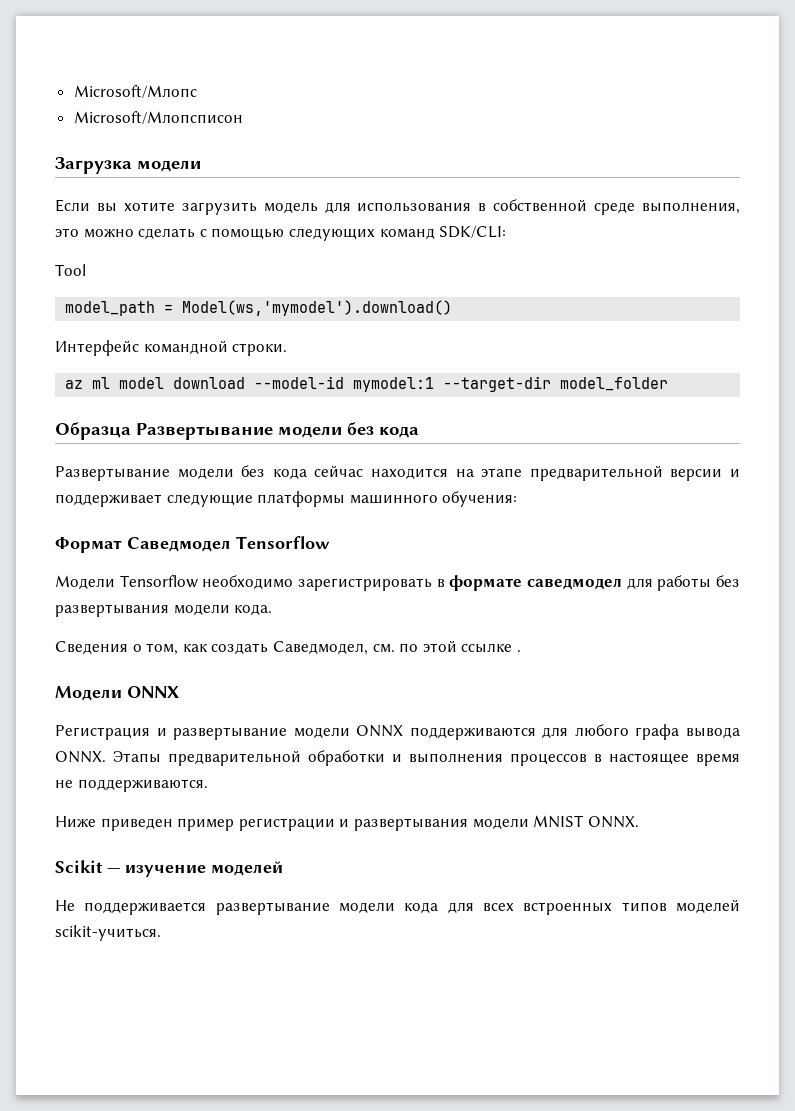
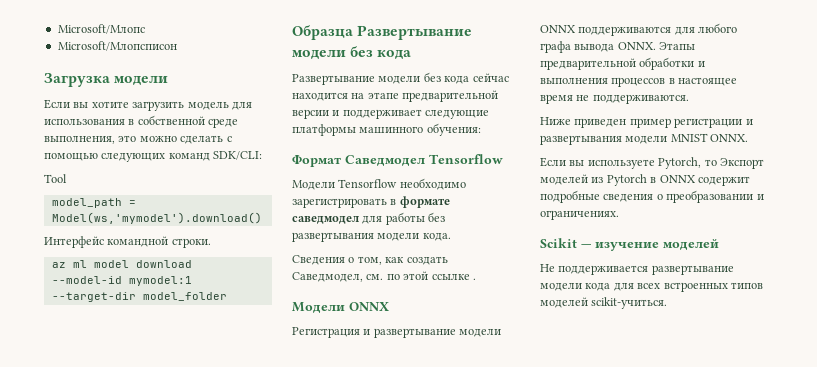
(639, 822) none -> [540,157,764,169] [540,174,750,186] [540,190,764,203] [540,210,619,220] // Если вы используете Pytorch, то Экспорт моделей из Pytorch в ONNX содержит подробные сведения о преобразовании и ограничениях.

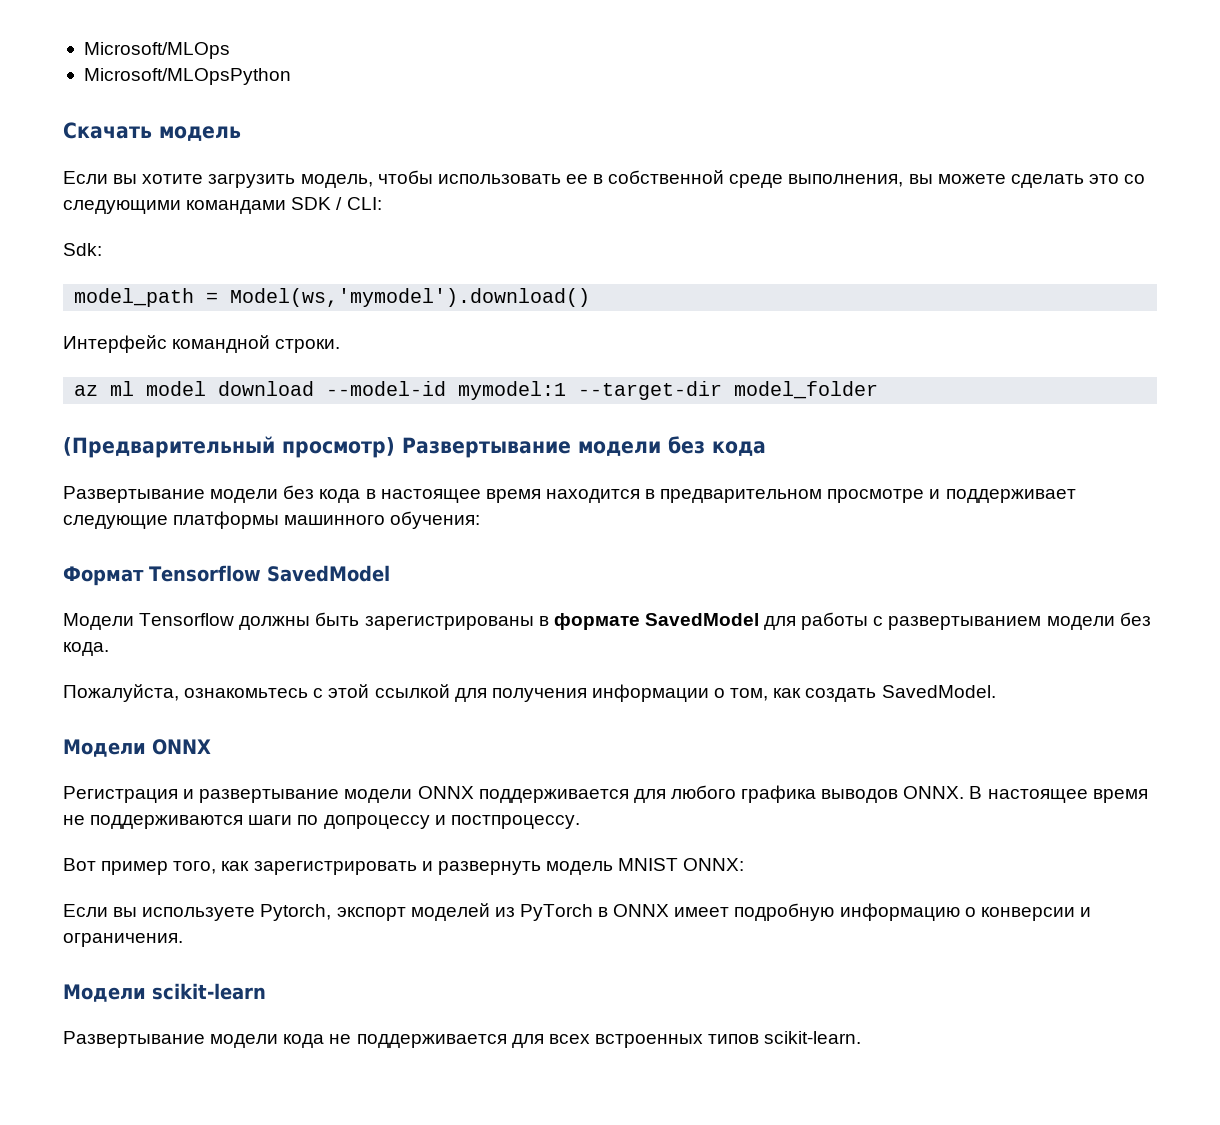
[57,24,145,34] [57,41,177,51] [44,73,169,87] Microsoft/Млопс // Microsoft/Млопсписон // Загрузка модели -> [83,42,230,59] [83,68,291,85] [63,122,241,141] Microsoft/MLOps // Microsoft/MLOpsPython // Скачать модель
[187,102,252,110] [44,115,239,128] [44,135,232,144] [44,151,263,162] [44,174,67,183] модель для использования в собственной среде выполнения, это можно сделать с помощью следующих команд SDK/CLI: // Tool -> [300,170,1146,188] [63,197,382,214] [63,243,102,256] модель, чтобы использовать ее в собственной среде выполнения, вы можете сделать это со следующими командами SDK / CLI: // Sdk:
[292,25,353,40] Образца -> [63,436,395,458] (Предварительный просмотр)
[472,73,509,82] [292,90,499,102] [292,109,329,119] сейчас находится на этапе предварительной версии -> [365,489,925,503] в настоящее время находится в предварительном просмотре
[345,154,503,167] Саведмодел Tensorflow -> [149,565,390,582] Tensorflow SavedModel
[399,178,466,190] [292,198,387,208] необходимо зарегистрировать -> [239,612,534,630] должны быть зарегистрированы
[292,216,360,225] саведмодел -> [644,613,759,626] SavedModel
[428,212,446,222] [292,232,451,242] [292,255,448,265] [292,271,476,282] без развертывания модели кода. // Сведения о том, как создать Саведмодел, см. по этой ссылке . -> [873,612,1151,630] [63,642,109,656] [63,684,996,702] с развертыванием модели без кода. // Пожалуйста, ознакомьтесь с этой ссылкой для получения информации о том, как создать SavedModel.
[578,26,672,36] поддерживаются -> [478,789,629,803] поддерживается
[540,41,696,53] [540,57,705,70] [540,77,738,87] [540,94,689,104] [540,117,753,128] [540,133,749,145] графа вывода ONNX. Этапы предварительной обработки и выполнения процессов в настоящее время не поддерживаются. // Ниже приведен пример регистрации и развертывания модели MNIST ONNX. -> [741,785,1148,803] [63,815,580,829] [63,858,745,875] графика выводов ONNX. В настоящее время не поддерживаются шаги по допроцессу и постпроцессу. // Вот пример того, как зарегистрировать и развернуть модель MNIST ONNX:
[704,158,764,169] то Экспорт -> [336,907,406,921] экспорт
[606,174,647,186] Pytorch -> [519,904,593,921] PyTorch
[697,176,750,186] [540,190,764,203] [540,210,619,220] [540,238,719,251] [540,264,734,275] [540,283,611,291] содержит подробные сведения о преобразовании и ограничениях. // Scikit — изучение моделей // Не поддерживается развертывание модели кода -> [674,903,1091,921] [63,933,183,947] [63,983,266,1002] [63,1031,507,1048] имеет подробную информацию о конверсии и ограничения. // Модели scikit-learn // Развертывание модели кода не поддерживается
[540,297,668,309] моделей scikit-учиться. -> [764,1031,862,1044] scikit-learn.

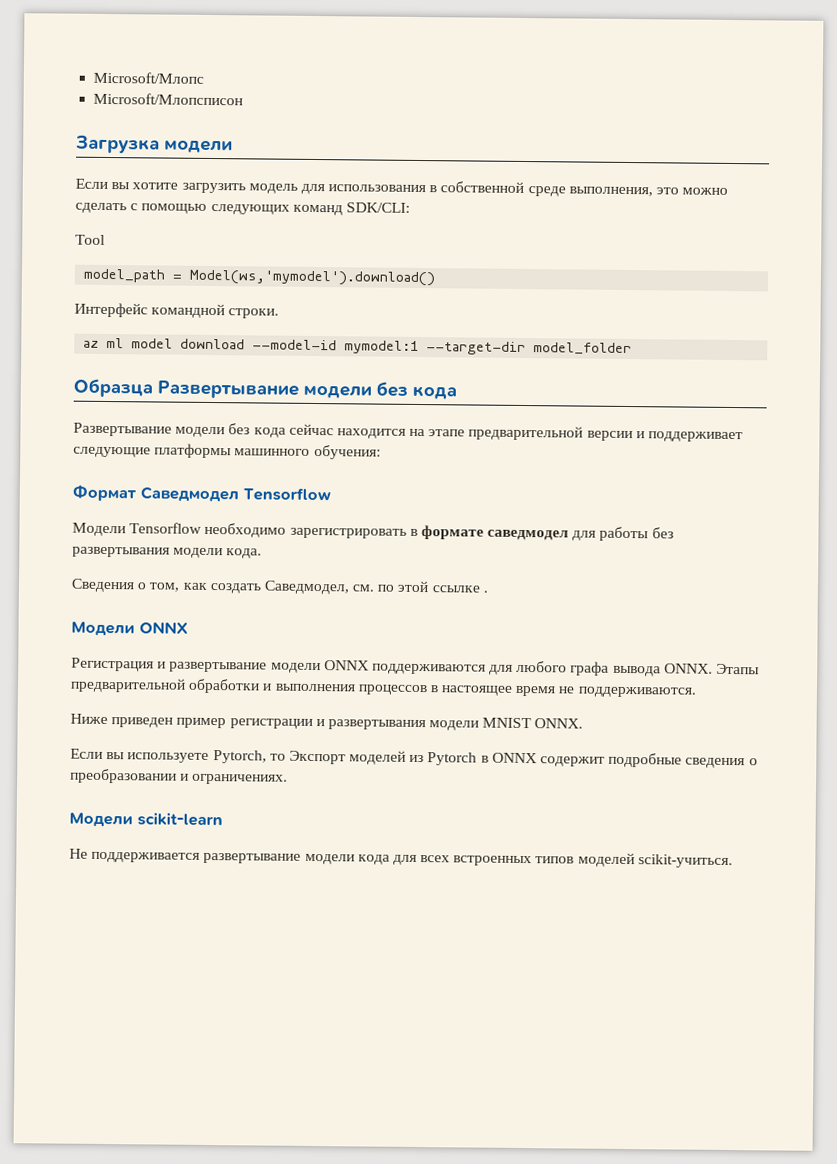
[83,42,230,59] [83,68,291,85] [63,122,241,141] Microsoft/MLOps // Microsoft/MLOpsPython // Скачать модель -> [93,71,205,84] [93,92,244,106] [75,134,233,154] Microsoft/Млопс // Microsoft/Млопсписон // Загрузка модели
[300,170,1146,188] [63,197,382,214] [63,243,102,256] модель, чтобы использовать ее в собственной среде выполнения, вы можете сделать это со следующими командами SDK / CLI: // Sdk: -> [248,181,729,197] [75,202,410,216] [75,234,105,245] модель для использования в собственной среде выполнения, это можно сделать с помощью следующих команд SDK/CLI: // Tool
[63,436,395,458] (Предварительный просмотр) -> [73,378,153,398] Образца
[365,489,925,503] в настоящее время находится в предварительном просмотре -> [288,423,633,442] сейчас находится на этапе предварительной версии
[149,565,390,582] Tensorflow SavedModel -> [140,486,331,503] Саведмодел Tensorflow
[239,612,534,630] должны быть зарегистрированы -> [204,522,407,539] необходимо зарегистрировать
[644,613,759,626] SavedModel -> [487,529,570,541] саведмодел
[873,612,1151,630] [63,642,109,656] [63,684,996,702] с развертыванием модели без кода. // Пожалуйста, ознакомьтесь с этой ссылкой для получения информации о том, как создать SavedModel. -> [651,527,674,539] [72,546,263,559] [71,578,488,595] без развертывания модели кода. // Сведения о том, как создать Саведмодел, см. по этой ссылке .
[478,789,629,803] поддерживается -> [371,663,486,675] поддерживаются
[741,785,1148,803] [63,815,580,829] [63,858,745,875] графика выводов ONNX. В настоящее время не поддерживаются шаги по допроцессу и постпроцессу. // Вот пример того, как зарегистрировать и развернуть модель MNIST ONNX: -> [570,661,761,677] [70,677,696,698] [70,713,584,731] графа вывода ONNX. Этапы предварительной обработки и выполнения процессов в настоящее время не поддерживаются. // Ниже приведен пример регистрации и развертывания модели MNIST ONNX.
[336,907,406,921] экспорт -> [269,750,346,765] то Экспорт
[519,904,593,921] PyTorch -> [427,752,478,766] Pytorch
[674,903,1091,921] [63,933,183,947] [63,983,266,1002] [63,1031,507,1048] имеет подробную информацию о конверсии и ограничения. // Модели scikit-learn // Развертывание модели кода не поддерживается -> [540,752,758,769] [70,768,289,785] [69,812,223,828] [69,848,390,865] содержит подробные сведения о преобразовании и ограничениях. // Модели scikit-learn // Не поддерживается развертывание модели кода
[764,1031,862,1044] scikit-learn. -> [577,852,733,869] моделей scikit-учиться.

